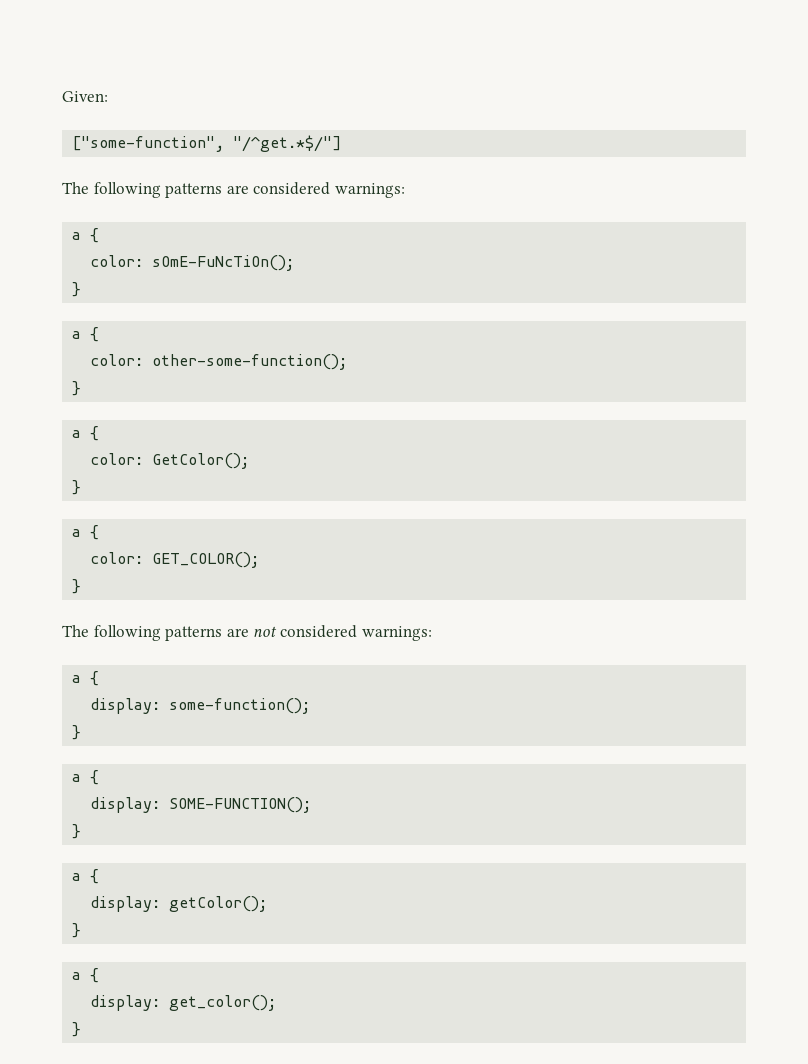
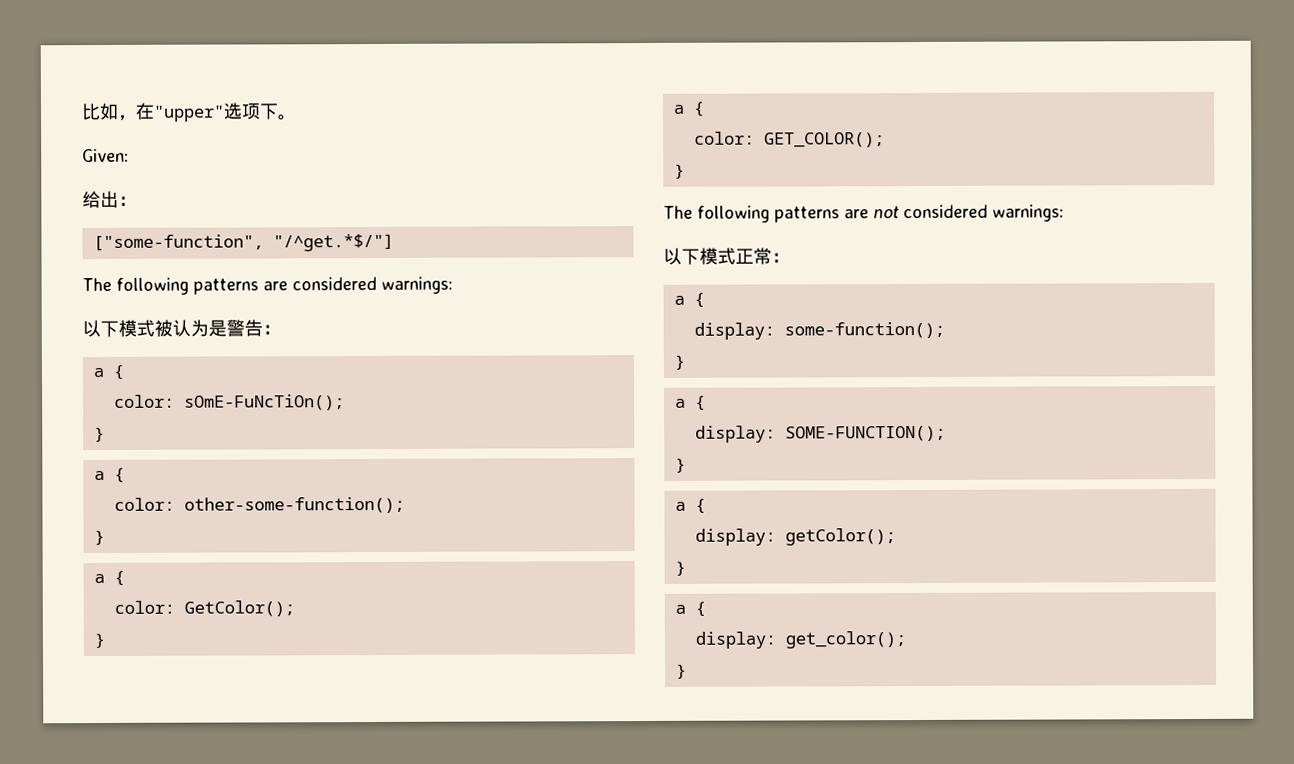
(62, 96) none -> [81,102,297,122] 比如，在"upper"选项下。 //
(108, 96) none -> [82,190,137,209] // 给出：
(405, 190) none -> [82,319,281,338] // 以下模式被认为是警告：
(432, 633) none -> [663,247,790,265] // 以下模式正常：

